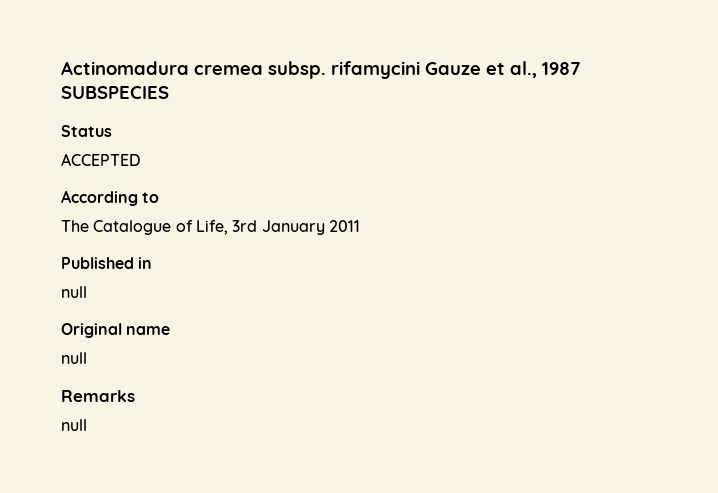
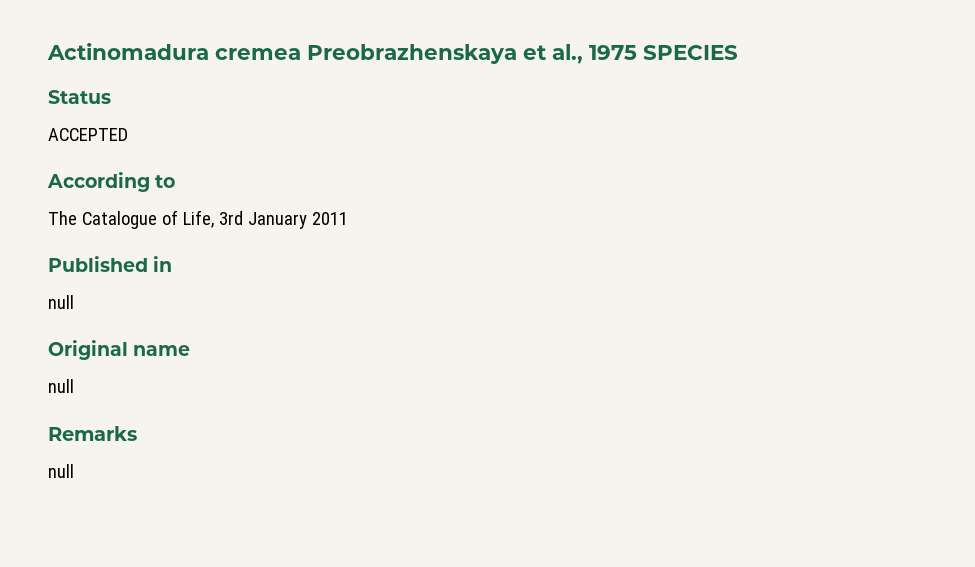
[268,61,581,79] [61,86,169,99] subsp. rifamycini Gauze et al., 1987 SUBSPECIES -> [307,44,738,64] Preobrazhenskaya et al., 1975 SPECIES

